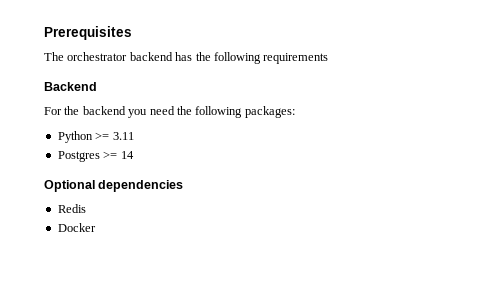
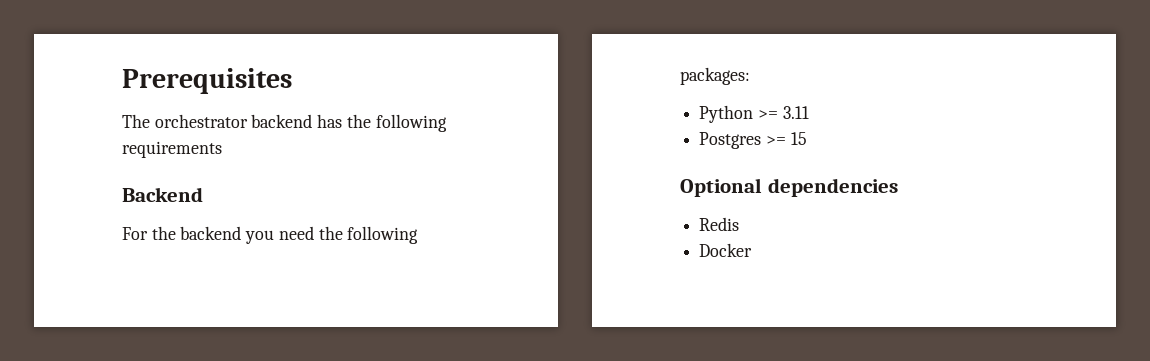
[120,151,134,159] 14 -> [790,132,807,145] 15

